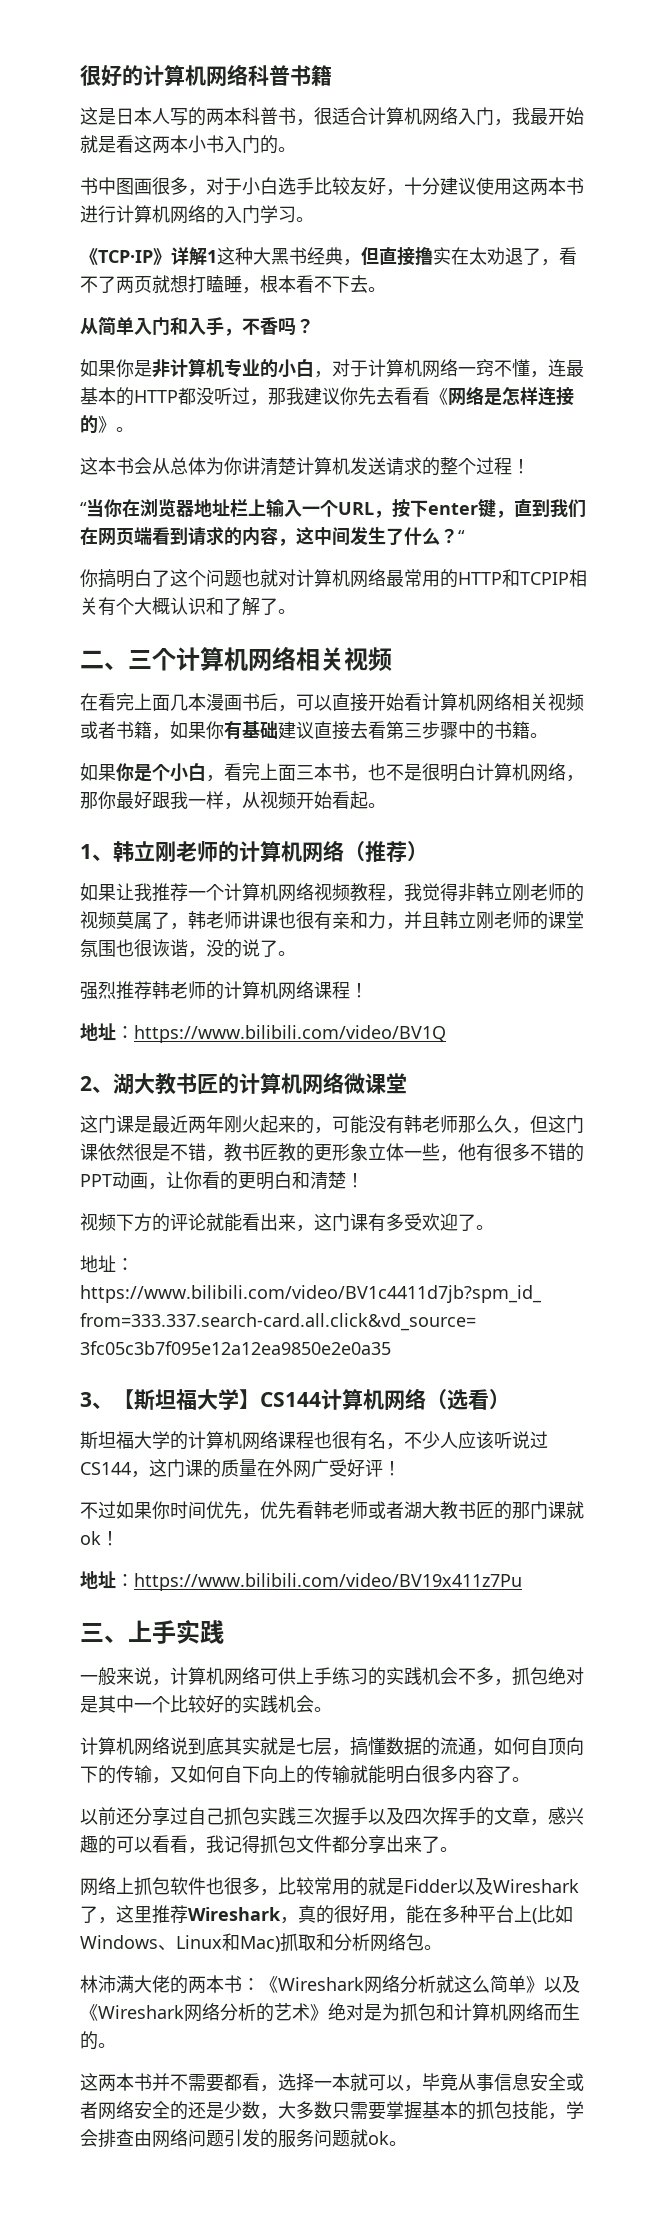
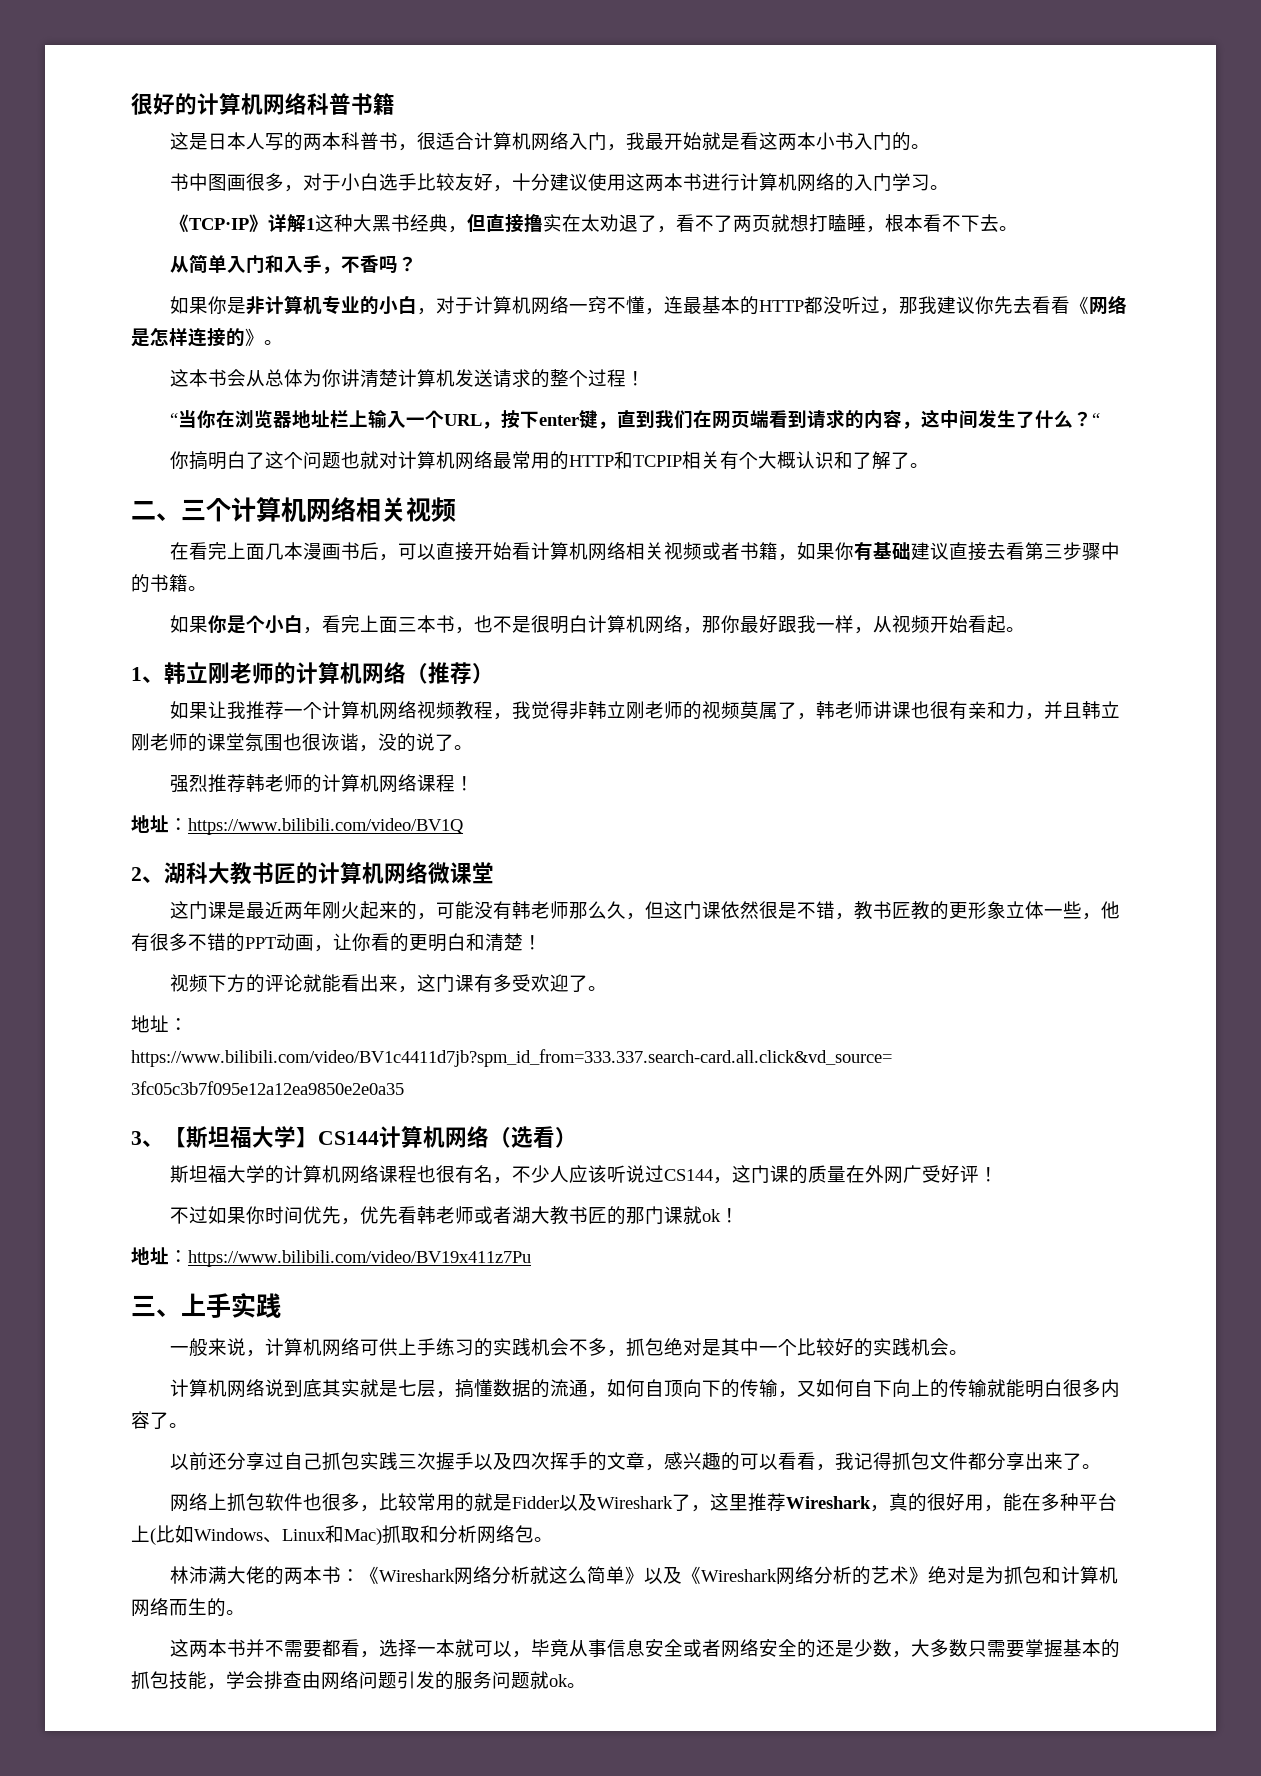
(134, 1084) none -> [186,862,208,884] 科

